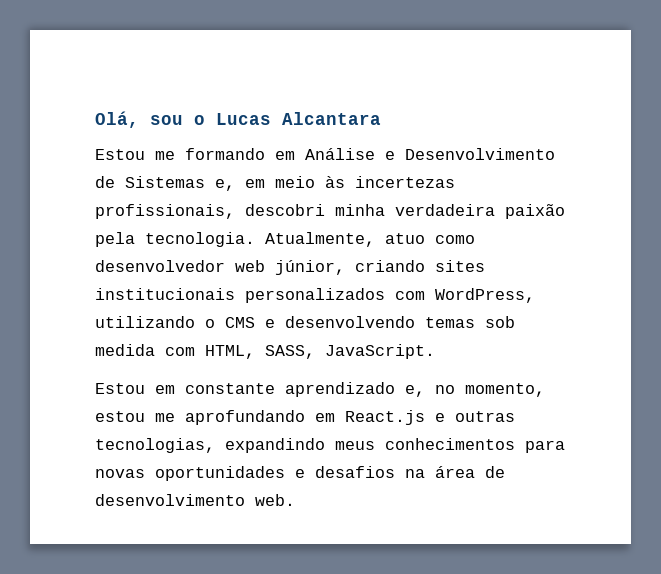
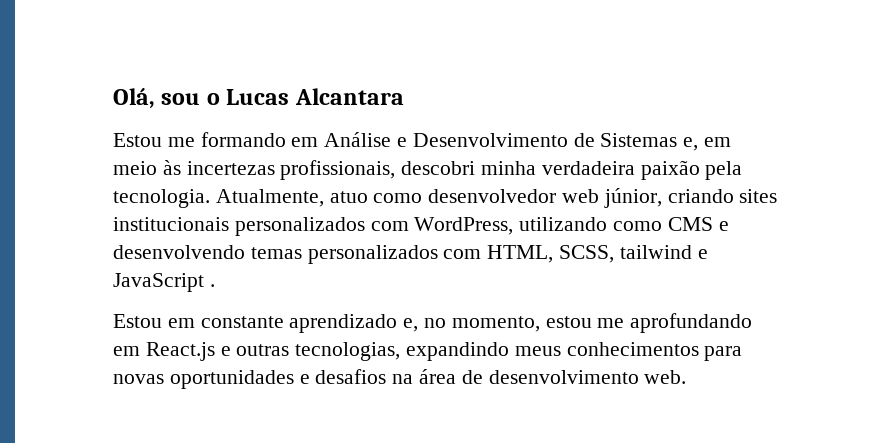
[205,319,215,328] o -> [613,221,663,231] como
[485,316,515,328] [95,344,435,359] sob medida com HTML, SASS, JavaScript. -> [307,245,708,264] [113,273,215,292] personalizados com HTML, SCSS, tailwind e JavaScript .

